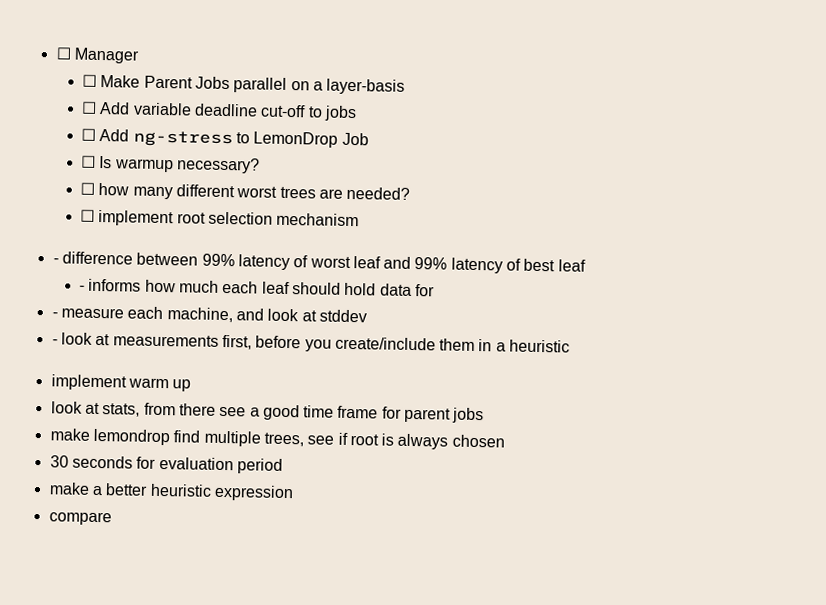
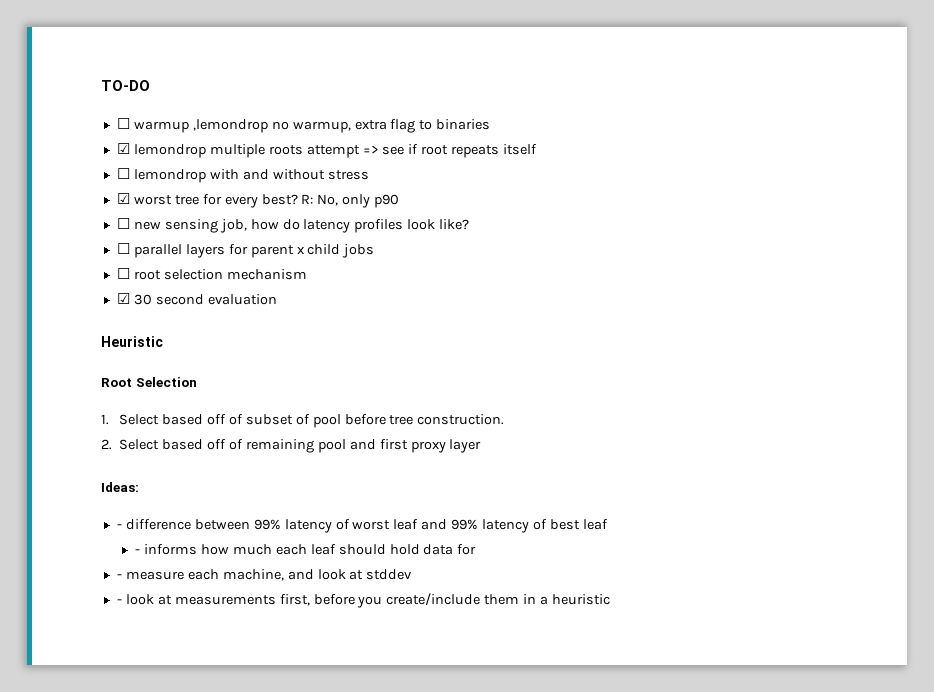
[55,47,139,64] [82,74,406,95] [81,101,357,122] [81,128,369,148] [81,155,261,174] [80,182,411,200] [80,209,360,227] ☐ Manager // ☐ Make Parent Jobs parallel on a layer-basis // ☐ Add variable deadline cut-off to jobs // ☐ Add ng-stress to LemonDrop Job // ☐ Is warmup necessary? // ☐ how many different worst trees are needed? // ☐ implement root selection mechanism -> [101,80,150,91] [116,118,491,133] [116,143,538,158] [116,168,369,183] [116,193,400,208] [116,218,470,233] [116,243,375,258] [116,268,307,280] [116,293,277,305] [101,336,163,347] [101,377,197,387] [101,414,505,428] [101,439,482,453] [101,482,139,492] TO-DO // ☐ warmup ,lemondrop no warmup, extra flag to binaries // ☑ lemondrop multiple roots attempt => see if root repeats itself // ☐ lemondrop with and without stress // ☑ worst tree for every best? R: No, only p90 // ☐ new sensing job, how do latency profiles look like? // ☐ parallel layers for parent x child jobs // ☐ root selection mechanism // ☑ 30 second evaluation // Heuristic // Root Selection // 1. Select based off of subset of pool before tree construction. // 2. Select based off of remaining pool and first proxy layer // Ideas:
[50,374,192,392] [50,401,485,424] [49,428,505,450] [49,455,283,474] [48,482,294,502] [48,511,112,526] // implement warm up // look at stats, from there see a good time frame for parent jobs // make lemondrop find multiple trees, see if root is always chosen // 30 seconds for evaluation period // make a better heuristic expression // compare -> (611, 599) none

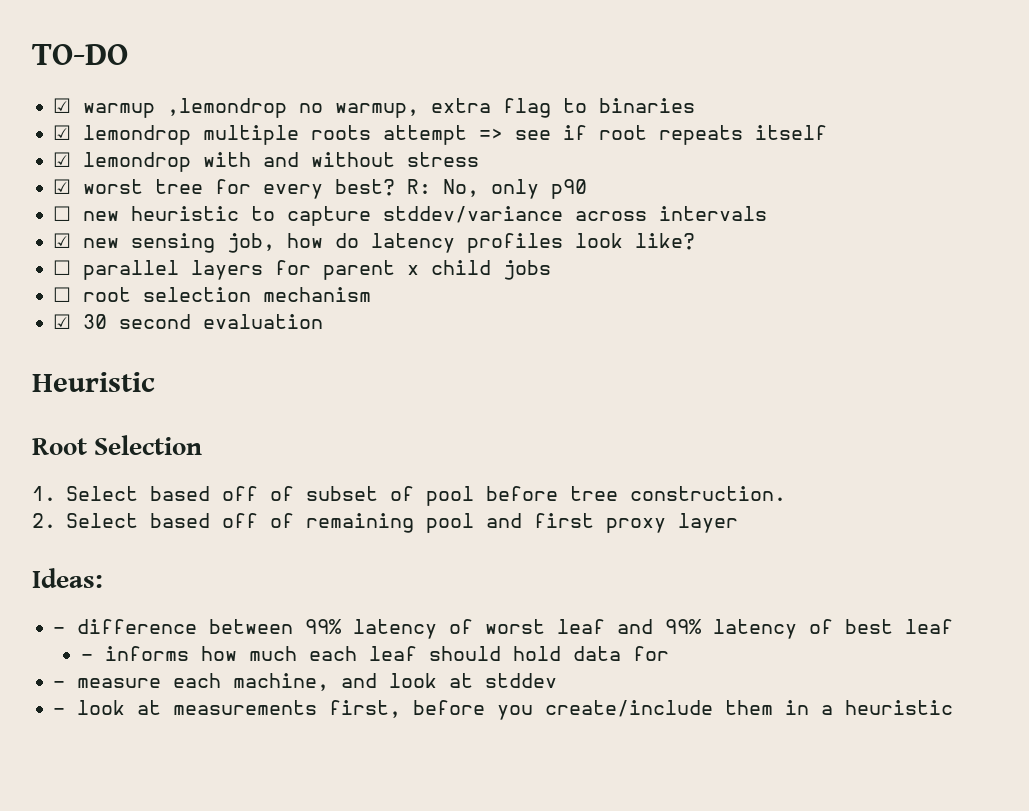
[116,118,130,129] ☐ -> [53,98,72,113] ☑
[116,168,130,179] ☐ -> [53,152,72,167] ☑
(161, 225) none -> [131,206,768,226] [53,233,120,248] heuristic to capture stddev/variance across intervals // ☑ new

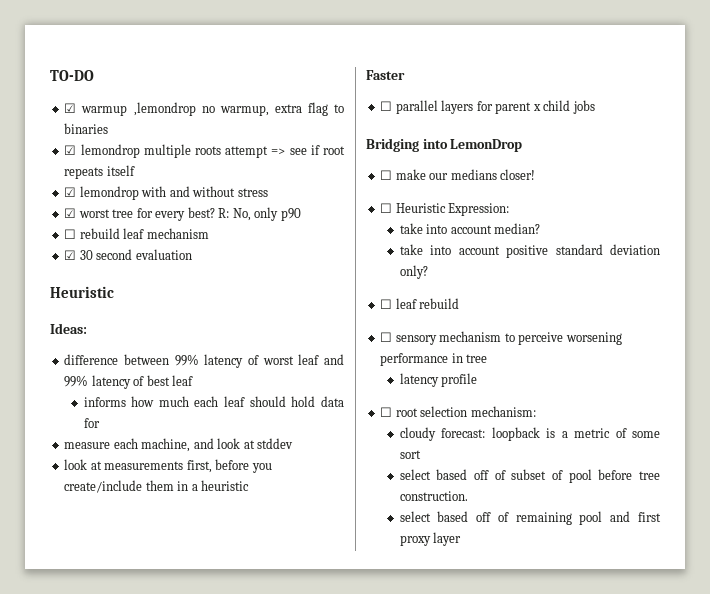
[83,206,768,226] [53,233,696,253] [53,260,552,280] [53,287,252,302] new heuristic to capture stddev/variance across intervals // ☑ new sensing job, how do latency profiles look like? // ☐ parallel layers for parent x child jobs // ☐ root selection -> [79,228,145,239] rebuild leaf
[32,435,203,455] [32,486,786,506] [32,513,738,533] // Root Selection // 1. Select based off of subset of pool before tree construction. // 2. Select based off of remaining pool and first proxy layer -> (114, 292) none
[53,627,66,634] - -> (87, 328) none
[81,654,94,661] - -> (194, 380) none
[53,681,66,688] - -> (100, 423) none
[53,708,66,715] - -> (294, 443) none
(954, 707) none -> [366,70,405,80] [380,100,595,114] [366,138,523,152] [380,169,536,180] [380,203,510,216] [399,223,541,234] [399,244,660,258] [399,265,428,279] [380,298,460,309] [380,331,622,345] [380,353,488,366] [399,373,478,387] [380,406,536,417] [399,427,660,441] [399,450,421,459] [399,469,660,483] [399,491,468,501] [399,511,661,525] [399,532,462,546] // Faster // ☐ parallel layers for parent x child jobs // Bridging into LemonDrop // ☐ make our medians closer! // ☐ Heuristic Expression: // take into account median? // take into account positive standard deviation only? // ☐ leaf rebuild // ☐ sensory mechanism to perceive worsening performance in tree // latency profile // ☐ root selection mechanism: // cloudy forecast: loopback is a metric of some sort // select based off of subset of pool before tree construction. // select based off of remaining pool and first proxy layer

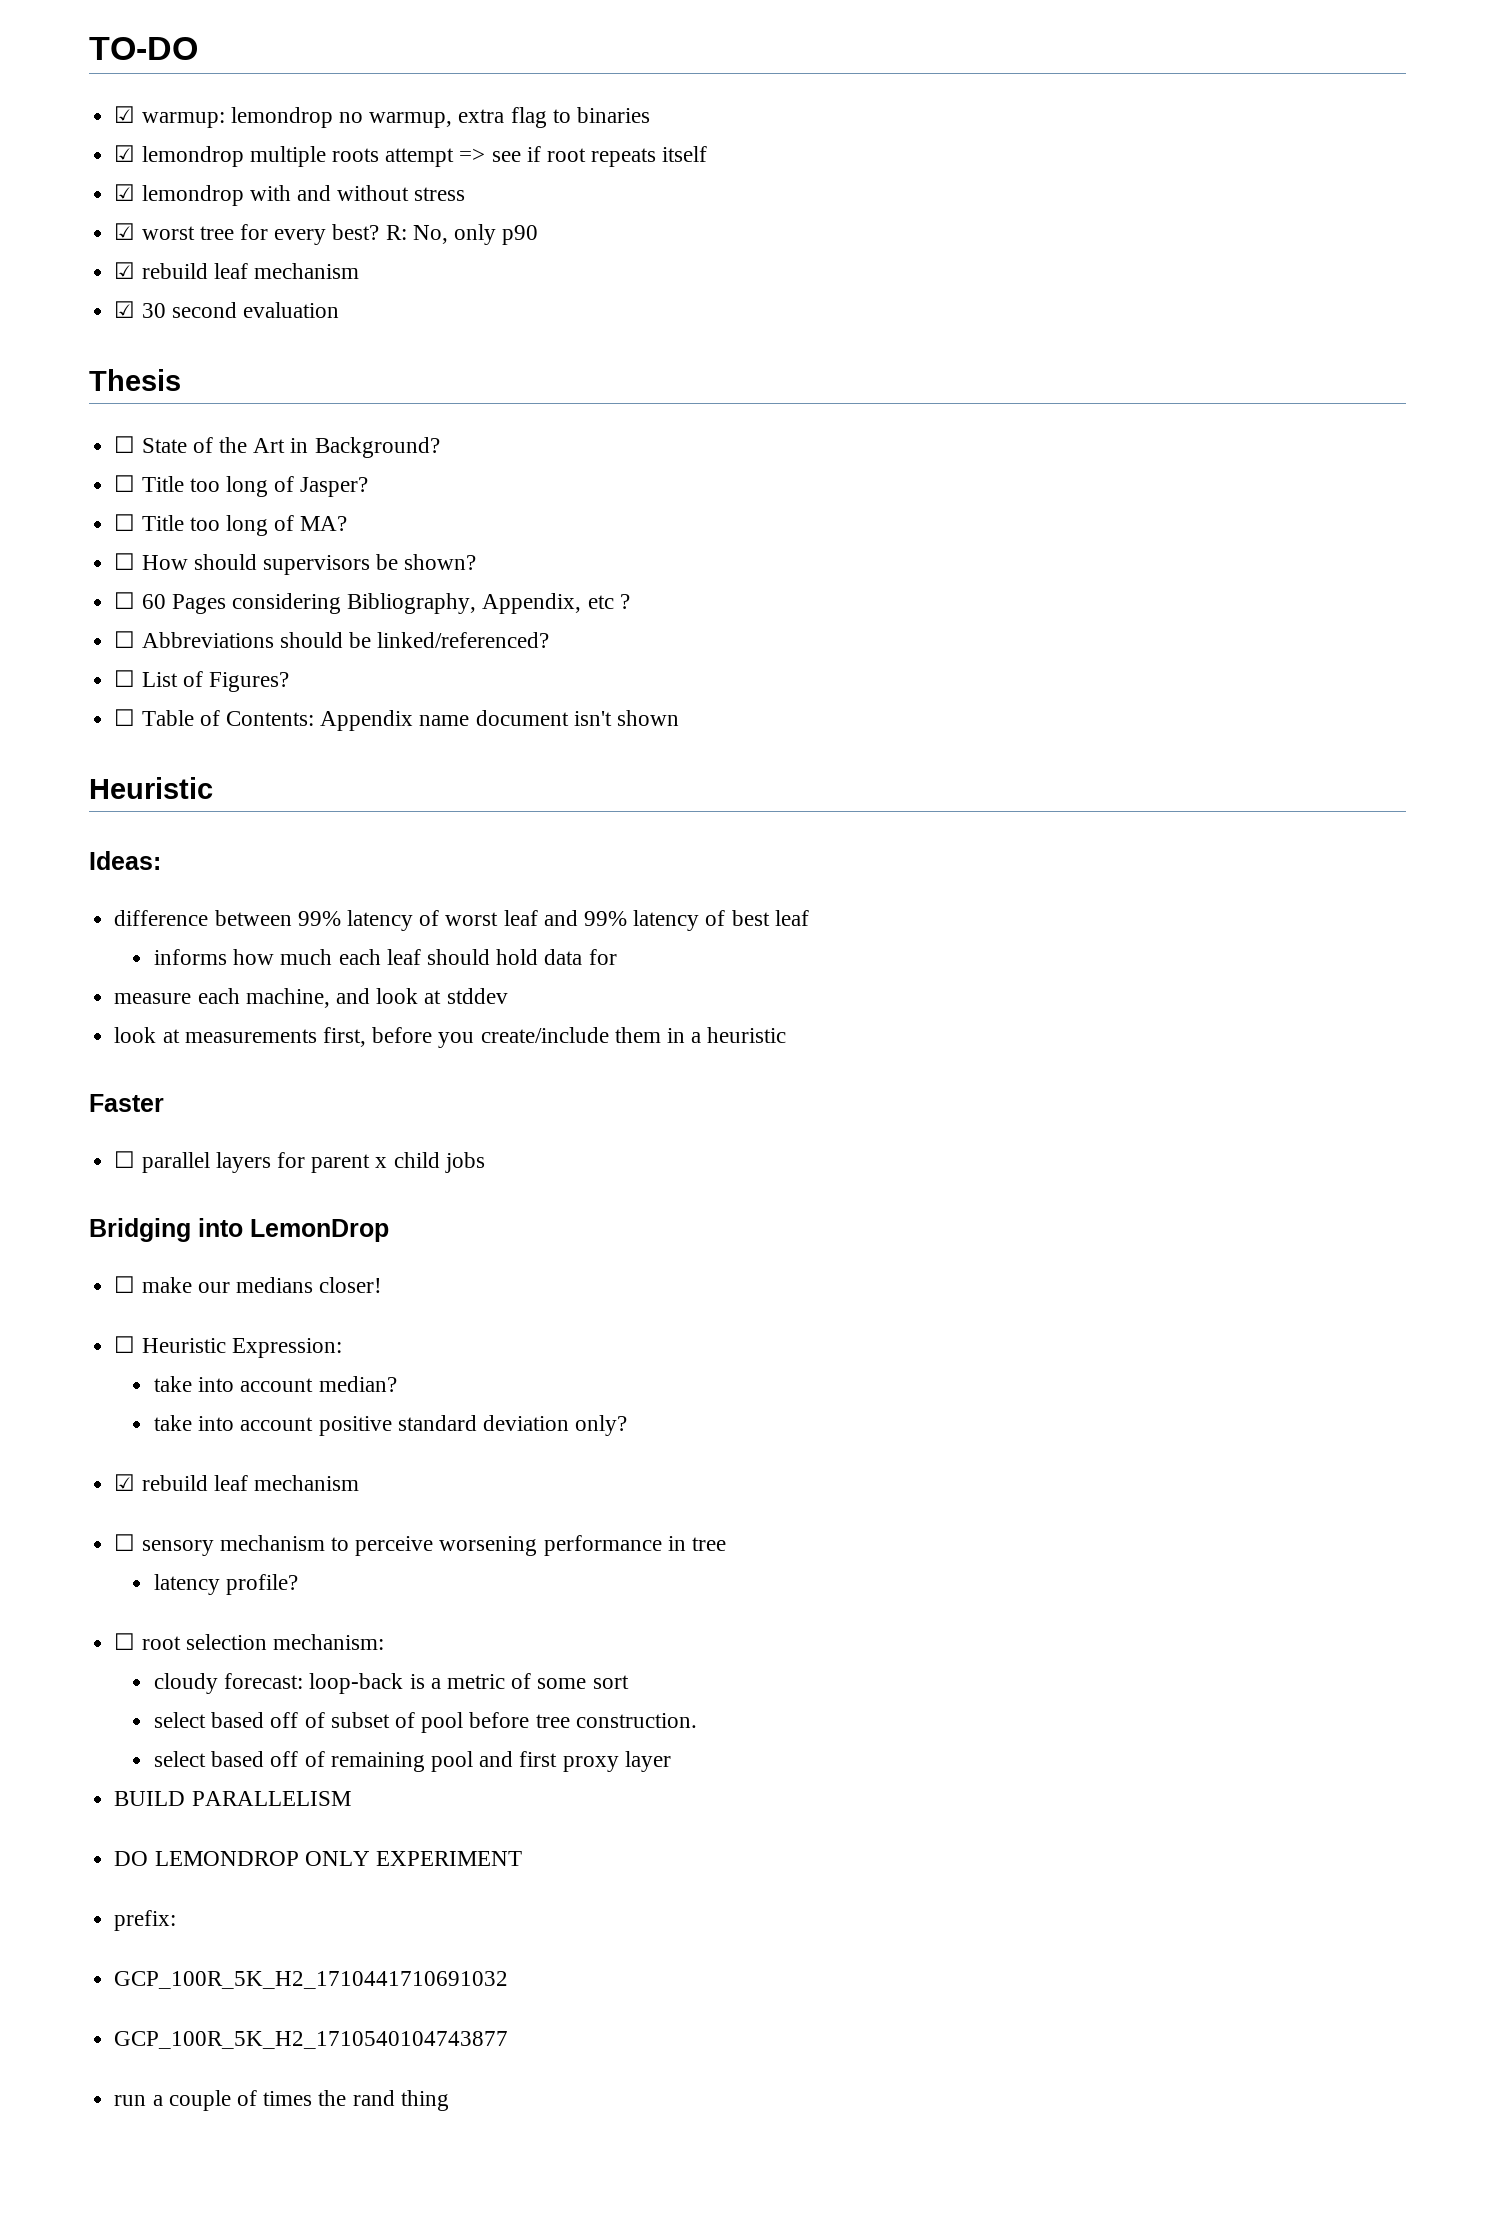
[81,102,196,116] warmup ,lemondrop -> [141,107,333,128] warmup: lemondrop
[64,229,77,239] ☐ -> [114,262,136,279] ☑
(192, 254) none -> [89,369,181,391] [114,436,440,458] [114,475,369,497] [114,514,348,536] [114,553,477,575] [114,592,630,614] [114,631,550,648] [114,670,289,692] [114,709,679,731] // Thesis // ☐ State of the Art in Background? // ☐ Title too long of Jasper? // ☐ Title too long of MA? // ☐ How should supervisors be shown? // ☐ 60 Pages considering Bibliography, Appendix, etc ? // ☐ Abbreviations should be linked/referenced? // ☐ List of Figures? // ☐ Table of Contents: Appendix name document isn't shown
[380,298,460,309] ☐ leaf rebuild -> [114,1474,359,1491] ☑ rebuild leaf mechanism
[441,373,478,387] profile -> [226,1574,299,1595] profile?
[491,427,540,441] loopback -> [309,1673,404,1694] loop-back
(462, 539) none -> [114,1791,351,1806] [114,1851,522,1866] [114,1910,177,1931] [114,1971,509,1989] [114,2031,509,2049] [114,2090,449,2111] // BUILD PARALLELISM // DO LEMONDROP ONLY EXPERIMENT // prefix: // GCP_100R_5K_H2_1710441710691032 // GCP_100R_5K_H2_1710540104743877 // run a couple of times the rand thing

